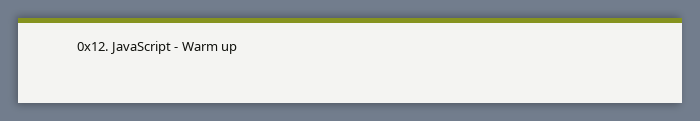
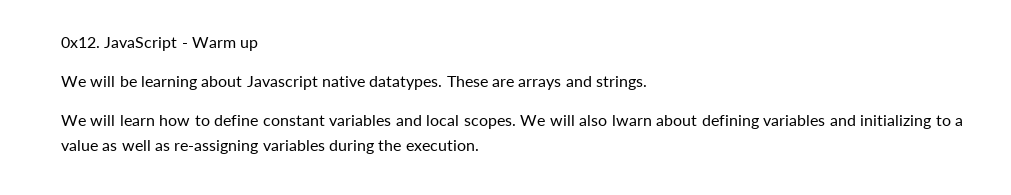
(238, 49) none -> [61,76,647,90] [61,115,964,129] [61,140,479,154] // We will be learning about Javascript native datatypes. These are arrays and strings. // We will learn how to define constant variables and local scopes. We will also lwarn about defining variables and initializing to a value as well as re-assigning variables during the execution.

